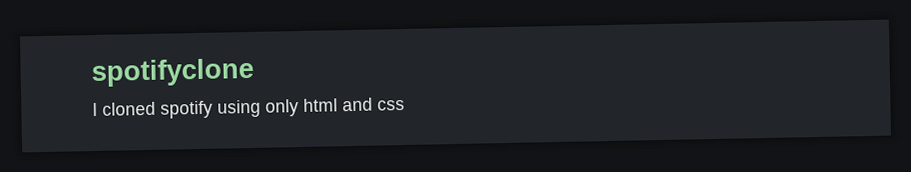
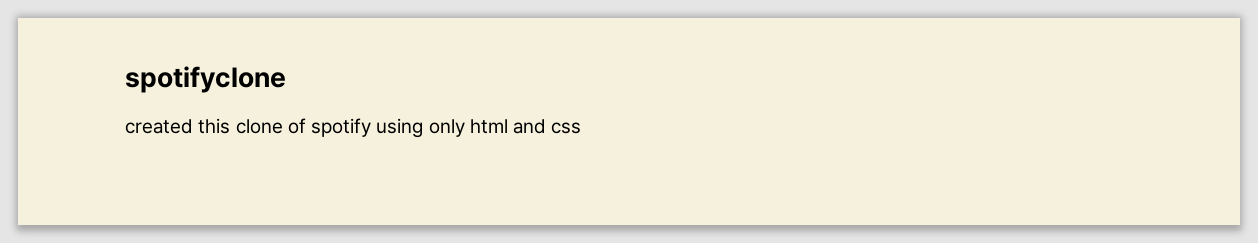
[92,101,156,117] I cloned -> [125,118,306,134] created this clone of

